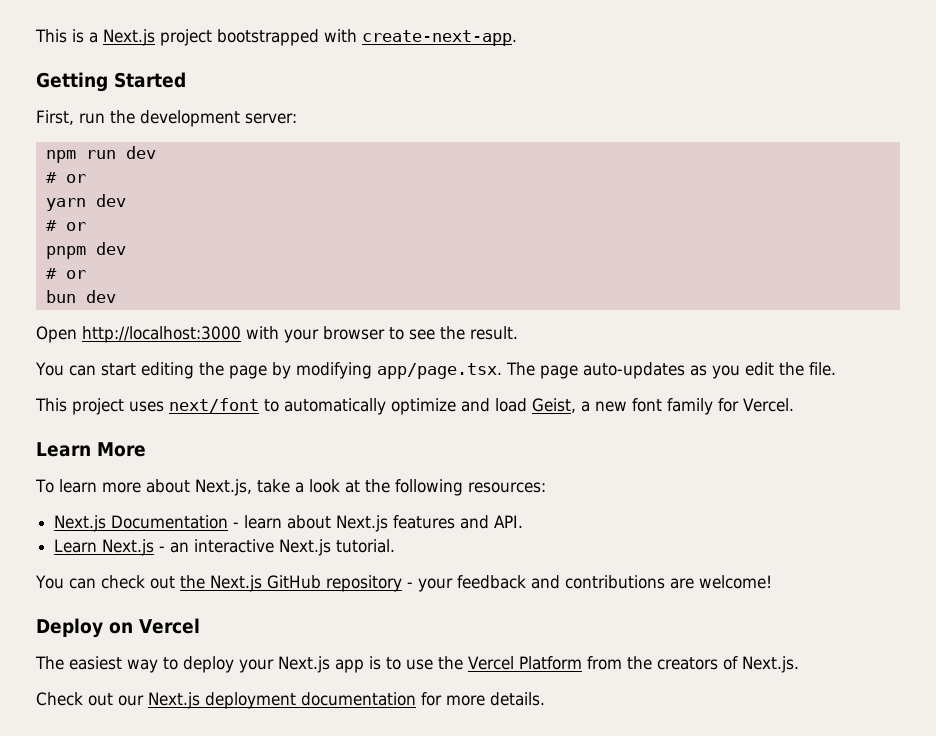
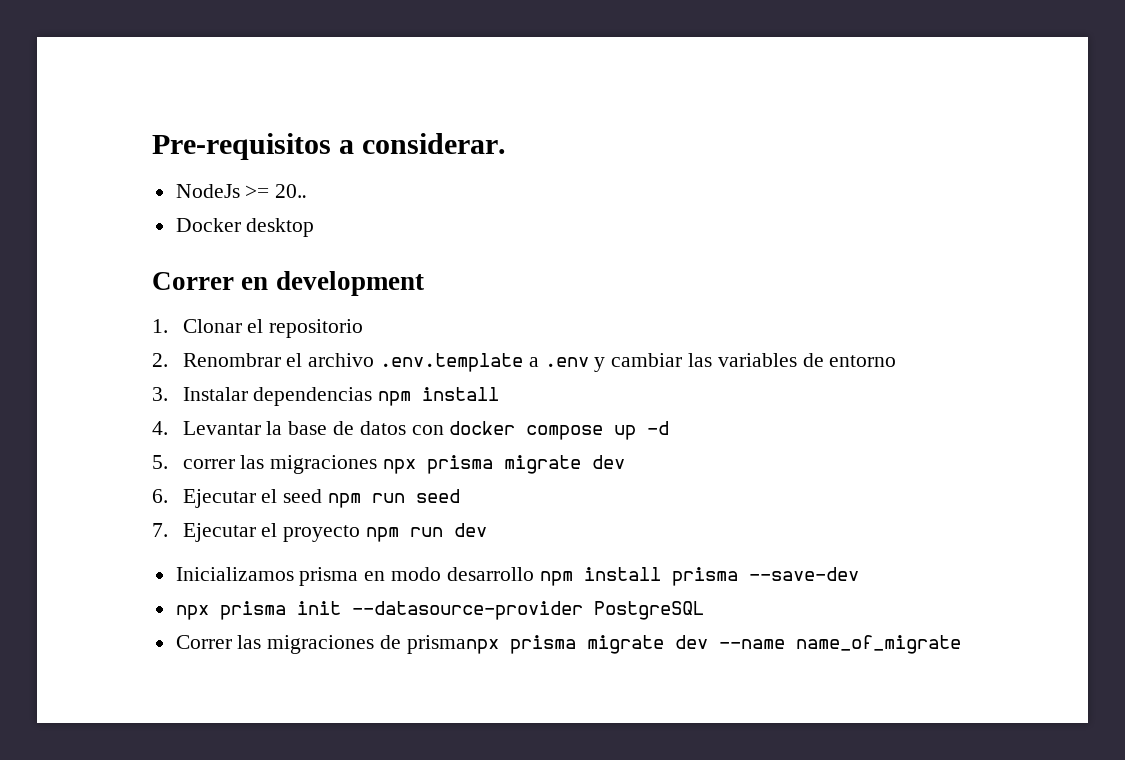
[35,29,517,46] [36,72,186,92] [36,110,297,127] [45,146,156,163] [45,172,86,183] [45,194,126,211] [45,220,86,231] [45,242,126,259] [45,268,86,279] [45,290,116,303] [36,326,518,343] [35,362,836,379] [35,398,794,415] [36,442,146,457] [35,479,546,496] [54,515,524,532] [54,539,396,556] [35,575,772,592] [36,618,200,638] [35,656,799,673] [36,692,545,709] This is a Next.js project bootstrapped with create-next-app. // Getting Started // First, run the development server: // npm run dev // # or // yarn dev // # or // pnpm dev // # or // bun dev // Open http://localhost:3000 with your browser to see the result. // You can start editing the page by modifying app/page.tsx. The page auto-updates as you edit the file. // This project uses next/font to automatically optimize and load Geist, a new font family for Vercel. // Learn More // To learn more about Next.js, take a look at the following resources: // Next.js Documentation - learn about Next.js features and API. // Learn Next.js - an interactive Next.js tutorial. // You can check out the Next.js GitHub repository - your feedback and contributions are welcome! // Deploy on Vercel // The easiest way to deploy your Next.js app is to use the Vercel Platform from the creators of Next.js. // Check out our Next.js deployment documentation for more details. -> [152,133,507,160] [175,184,308,198] [175,218,315,237] [152,271,424,296] [152,319,364,338] [152,353,897,372] [152,387,500,406] [152,421,670,440] [152,455,626,474] [152,489,461,508] [152,523,488,542] [175,567,859,586] [175,601,704,620] [175,635,961,654] Pre-requisitos a considerar. // NodeJs >= 20.. // Docker desktop // Correr en development // 1. Clonar el repositorio // 2. Renombrar el archivo .env.template a .env y cambiar las variables de entorno // 3. Instalar dependencias npm install // 4. Levantar la base de datos con docker compose up -d // 5. correr las migraciones npx prisma migrate dev // 6. Ejecutar el seed npm run seed // 7. Ejecutar el proyecto npm run dev // Inicializamos prisma en modo desarrollo npm install prisma --save-dev // npx prisma init --datasource-provider PostgreSQL // Correr las migraciones de prismanpx prisma migrate dev --name name_of_migrate

